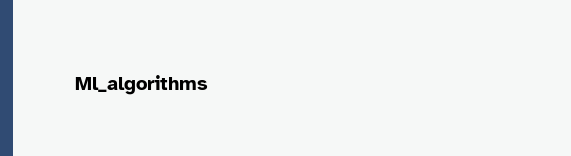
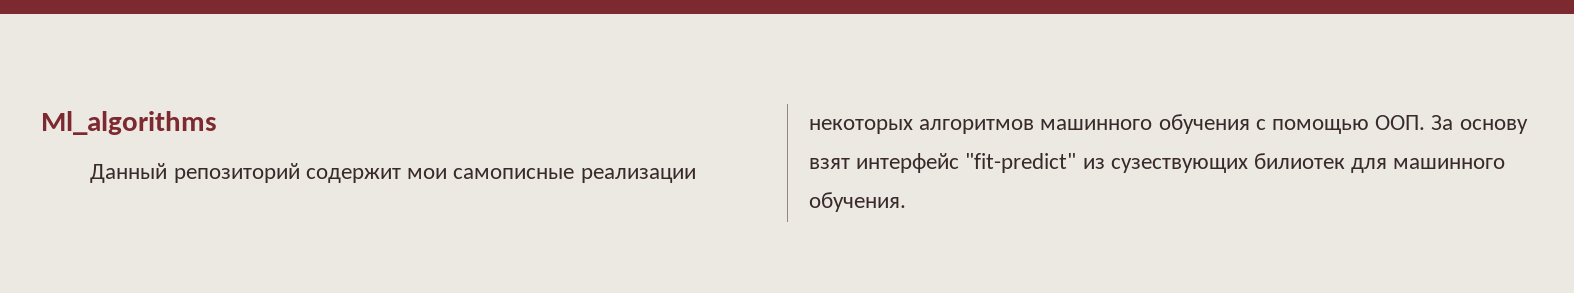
(208, 85) none -> [90,163,696,183] [809,114,1528,134] [809,153,1506,173] [809,192,906,212] // Данный репозиторий содержит мои самописные реализации некоторых алгоритмов машинного обучения с помощью ООП. За основу взят интерфейс "fit-predict" из сузествующих билиотек для машинного обучения.

